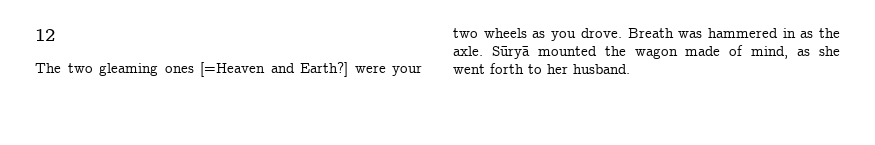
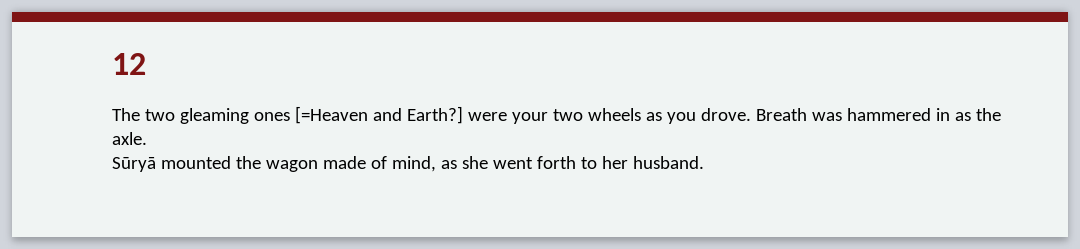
(483, 51) none -> (147, 138) //

